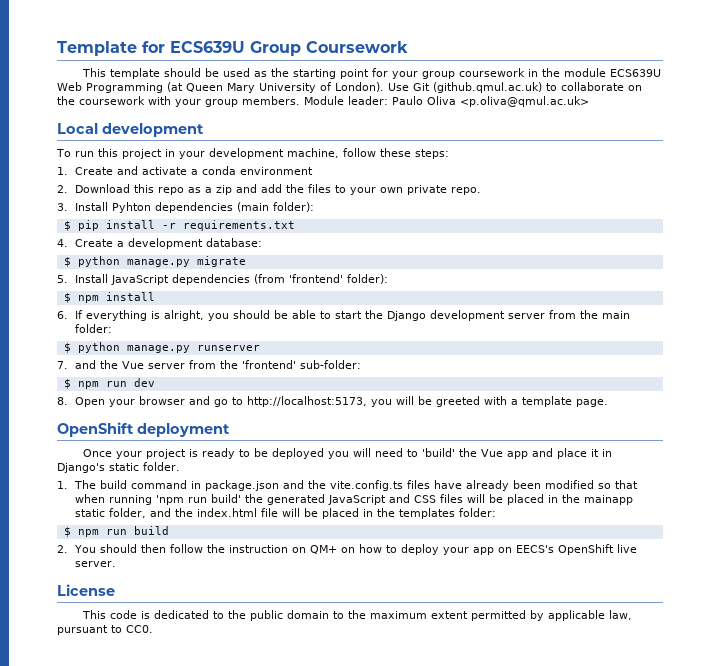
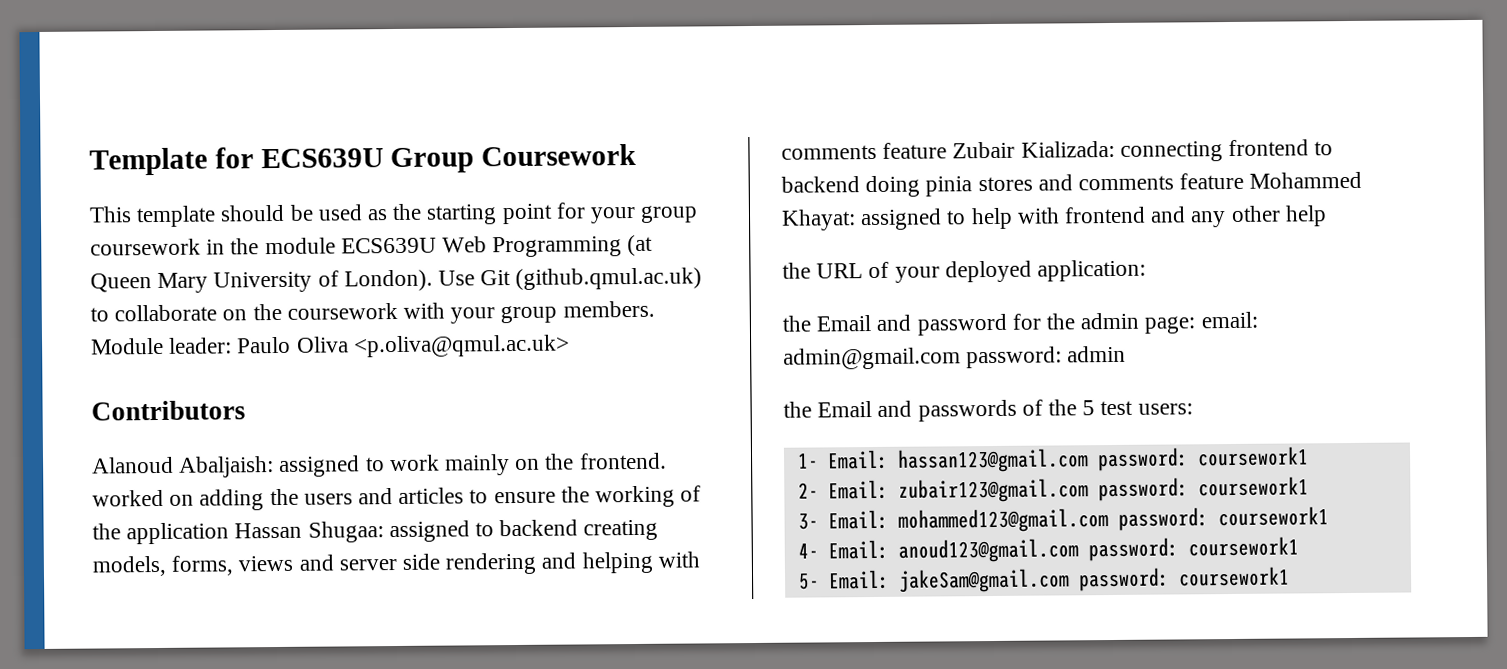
[57,123,204,137] [56,148,449,159] [57,166,314,175] [57,184,482,195] [57,202,315,213] [63,220,295,231] [57,238,263,249] [63,256,246,267] [57,274,389,285] [63,292,155,303] [57,310,631,321] [75,324,113,333] [63,342,260,353] [57,360,362,369] [63,378,155,389] [57,396,609,407] [57,422,230,437] [83,448,613,459] [57,462,180,473] [57,480,639,491] [75,494,634,505] [75,508,497,519] [63,526,169,537] [57,544,638,555] [75,561,117,567] [57,584,115,596] [82,610,633,621] [57,625,153,635] Local development // To run this project in your development machine, follow these steps: // 1. Create and activate a conda environment // 2. Download this repo as a zip and add the files to your own private repo. // 3. Install Pyhton dependencies (main folder): // $ pip install -r requirements.txt // 4. Create a development database: // $ python manage.py migrate // 5. Install JavaScript dependencies (from 'frontend' folder): // $ npm install // 6. If everything is alright, you should be able to start the Django development server from the main folder: // $ python manage.py runserver // 7. and the Vue server from the 'frontend' sub-folder: // $ npm run dev // 8. Open your browser and go to http://localhost:5173, you will be greeted with a template page. // OpenShift deployment // Once your project is ready to be deployed you will need to 'build' the Vue app and place it in Django's static folder. // 1. The build command in package.json and the vite.config.ts files have already been modified so that when running 'npm run build' the generated JavaScript and CSS files will be placed in the mainapp static folder, and the index.html file will be placed in the templates folder: // $ npm run build // 2. You should then follow the instruction on QM+ on how to deploy your app on EECS's OpenShift live server. // License // This code is dedicated to the public domain to the maximum extent permitted by applicable law, pursuant to CC0. -> [91,400,246,421] [92,452,667,478] [92,485,702,511] [92,519,659,545] [92,551,700,577] [781,139,1334,162] [781,171,1363,198] [781,205,1327,231] [782,259,1147,283] [782,311,1258,336] [783,345,1127,370] [783,399,1193,422] [796,446,1309,473] [797,476,1309,503] [797,506,1329,533] [797,536,1299,563] [797,566,1290,593] Contributors // Alanoud Abaljaish: assigned to work mainly on the frontend. worked on adding the users and articles to ensure the working of the application Hassan Shugaa: assigned to backend creating models, forms, views and server side rendering and helping with comments feature Zubair Kializada: connecting frontend to backend doing pinia stores and comments feature Mohammed Khayat: assigned to help with frontend and any other help // the URL of your deployed application: // the Email and password for the admin page: email: admin@gmail.com password: admin // the Email and passwords of the 5 test users: // 1- Email: hassan123@gmail.com password: coursework1 // 2- Email: zubair123@gmail.com password: coursework1 // 3- Email: mohammed123@gmail.com password: coursework1 // 4- Email: anoud123@gmail.com password: coursework1 // 5- Email: jakeSam@gmail.com password: coursework1

